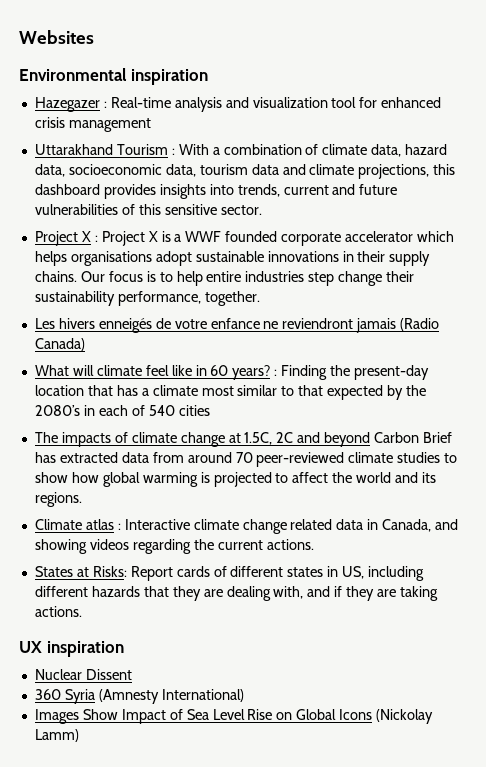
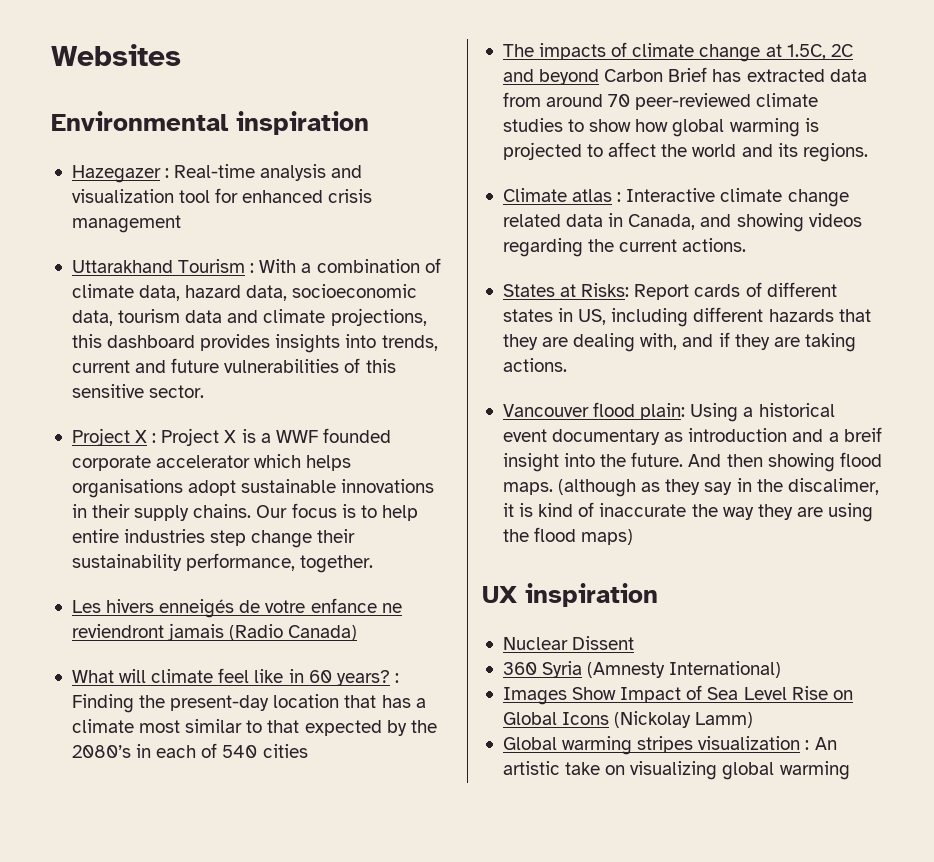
(82, 611) none -> [502,402,835,422] [502,427,882,445] [502,452,882,472] [502,478,879,497] [502,502,874,522] [502,527,634,545] // Vancouver flood plain: Using a historical event documentary as introduction and a breif insight into the future. And then showing flood maps. (although as they say in the discalimer, it is kind of inaccurate the way they are using the flood maps)
(79, 735) none -> [502,736,837,755] [502,761,850,780] // Global warming stripes visualization : An artistic take on visualizing global warming

